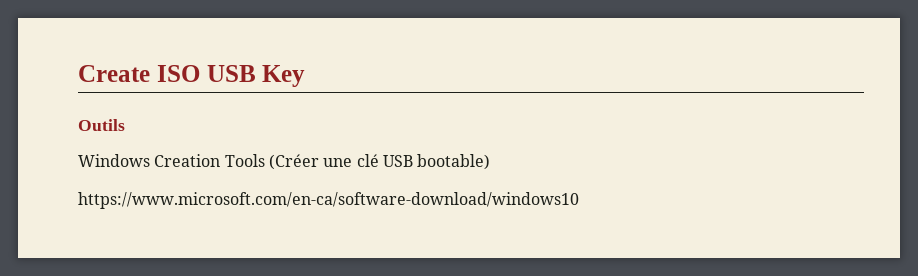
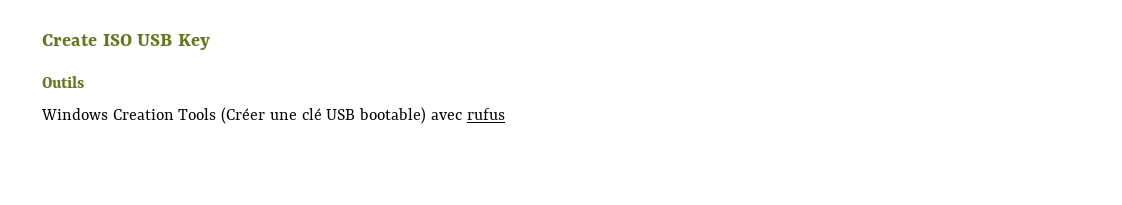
[78,192,579,209] // https://www.microsoft.com/en-ca/software-download/windows10 -> [430,108,505,120] avec rufus

